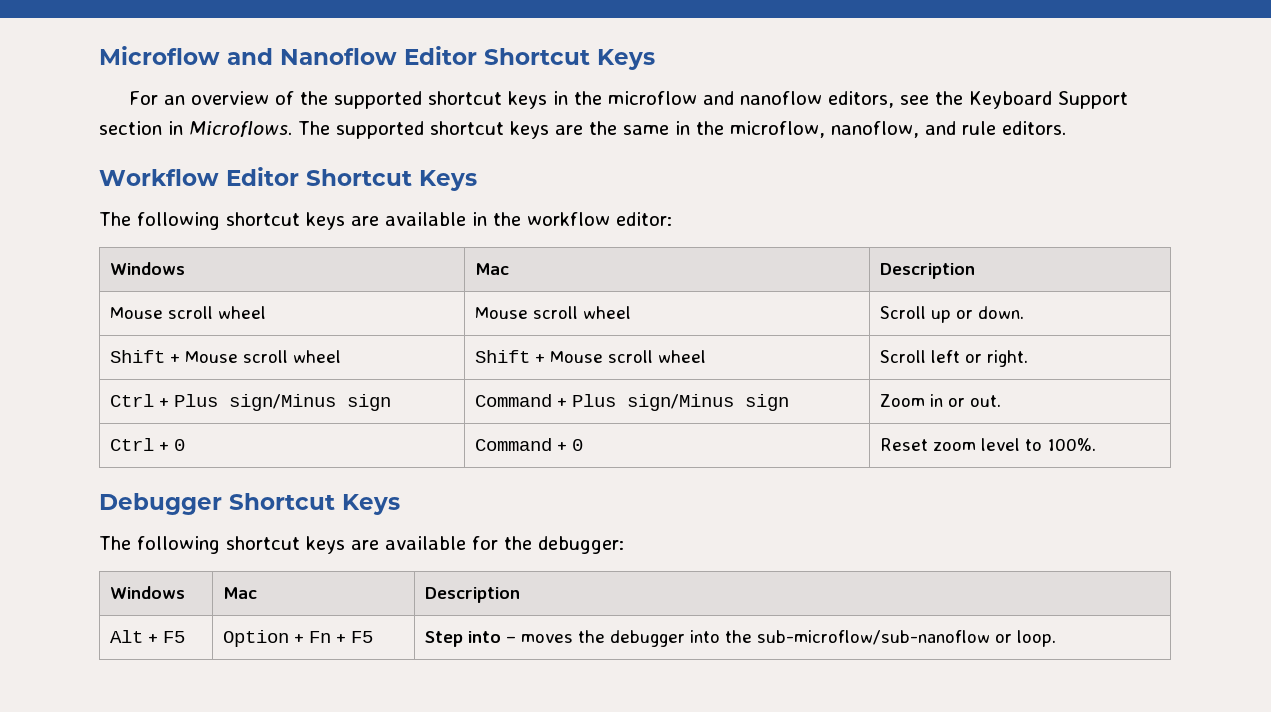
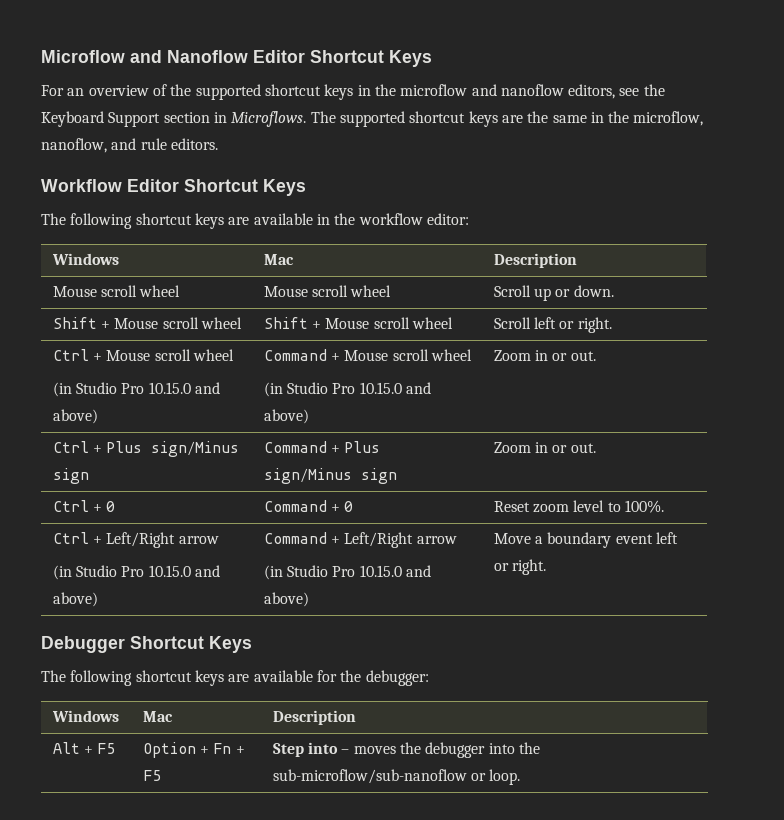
(1028, 358) none -> [52,349,235,361] [52,382,221,397] [52,409,98,424] [263,349,473,361] [263,382,432,397] [263,409,309,424] [493,350,596,361] // Ctrl + Mouse scroll wheel // (in Studio Pro 10.15.0 and above) | Command + Mouse scroll wheel // (in Studio Pro 10.15.0 and above) | Zoom in or out.
(1096, 444) none -> [52,532,219,548] [52,565,221,580] [52,592,98,607] [263,532,457,548] [263,565,432,580] [263,592,309,607] [493,532,679,548] [493,559,547,575] // Ctrl + Left/Right arrow // (in Studio Pro 10.15.0 and above) | Command + Left/Right arrow // (in Studio Pro 10.15.0 and above) | Move a boundary event left or right.

